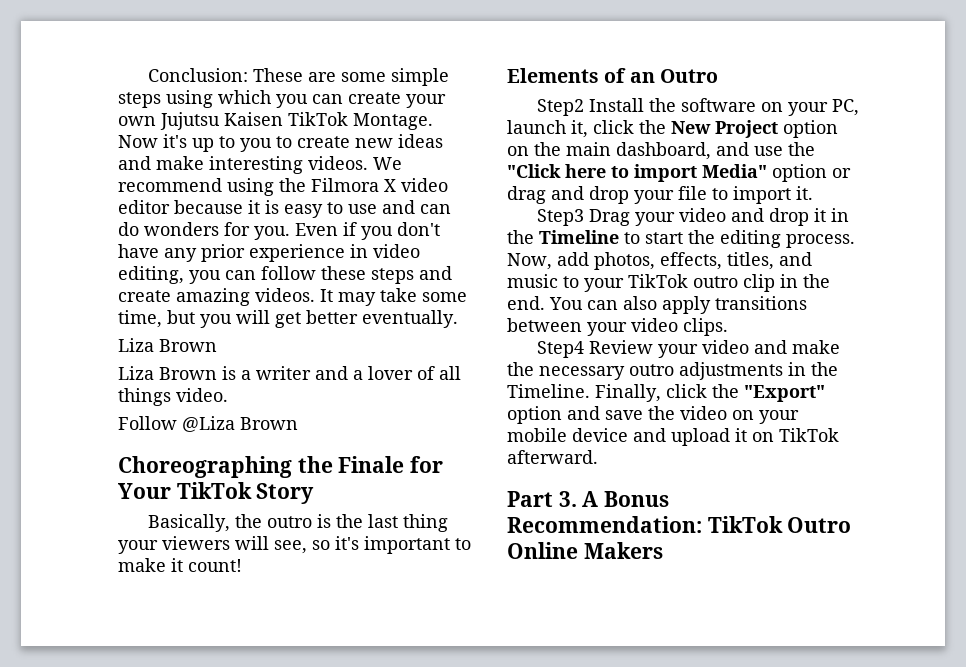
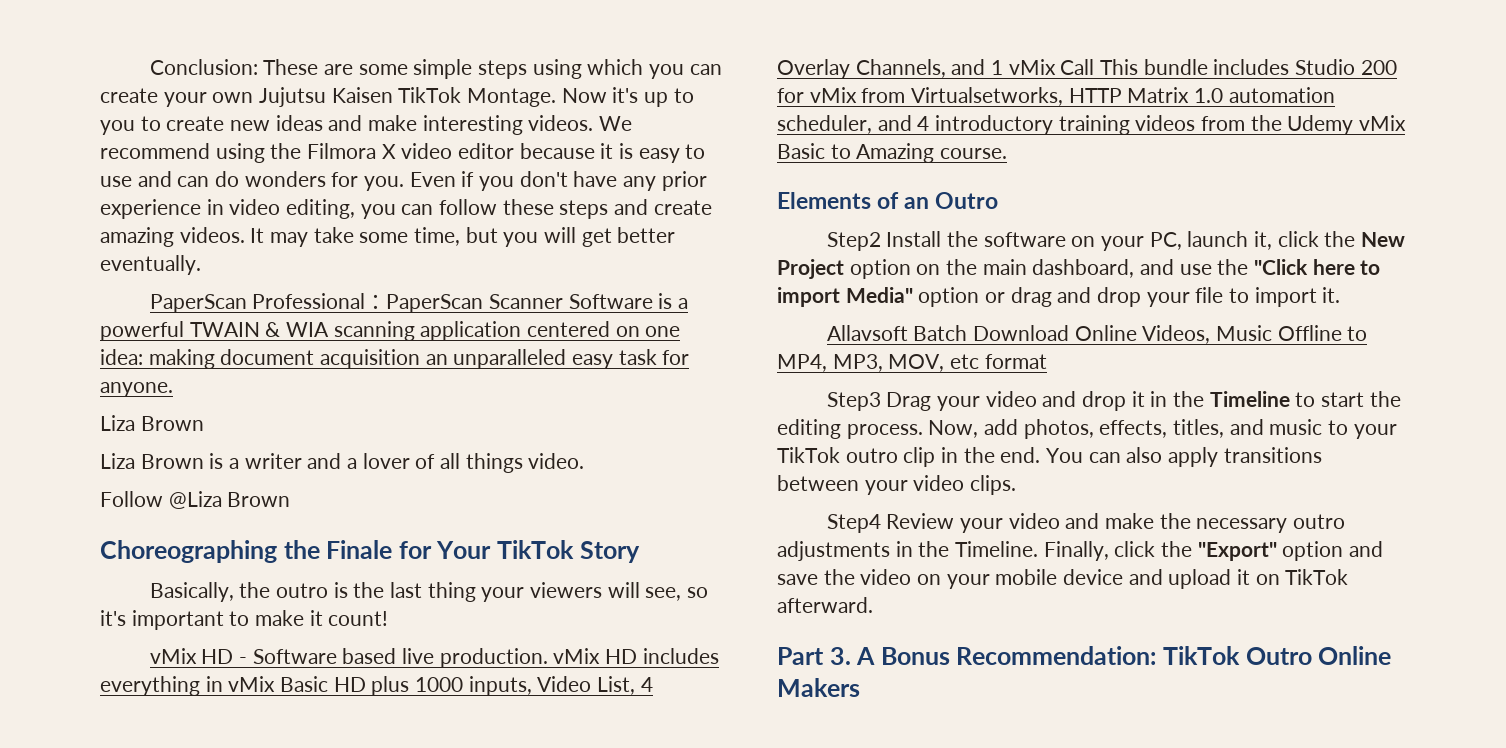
(458, 319) none -> [149,293,688,313] [100,321,681,341] [100,349,690,369] [100,382,173,397] // PaperScan Professional：PaperScan Scanner Software is a powerful TWAIN & WIA scanning application centered on one idea: making document acquisition an unparalleled easy task for anyone.
(242, 565) none -> [149,648,719,668] [100,676,653,696] [777,59,1397,79] [777,87,1335,106] [777,115,1407,135] [777,143,1008,163] // vMix HD - Software based live production. vMix HD includes everything in vMix Basic HD plus 1000 inputs, Video List, 4 Overlay Channels, and 1 vMix Call This bundle includes Studio 200 for vMix from Virtualsetworks, HTTP Matrix 1.0 automation scheduler, and 4 introductory training videos from the Udemy vMix Basic to Amazing course.
(813, 193) none -> [826,325,1368,344] [777,354,1047,372] // Allavsoft Batch Download Online Videos, Music Offline to MP4, MP3, MOV, etc format

